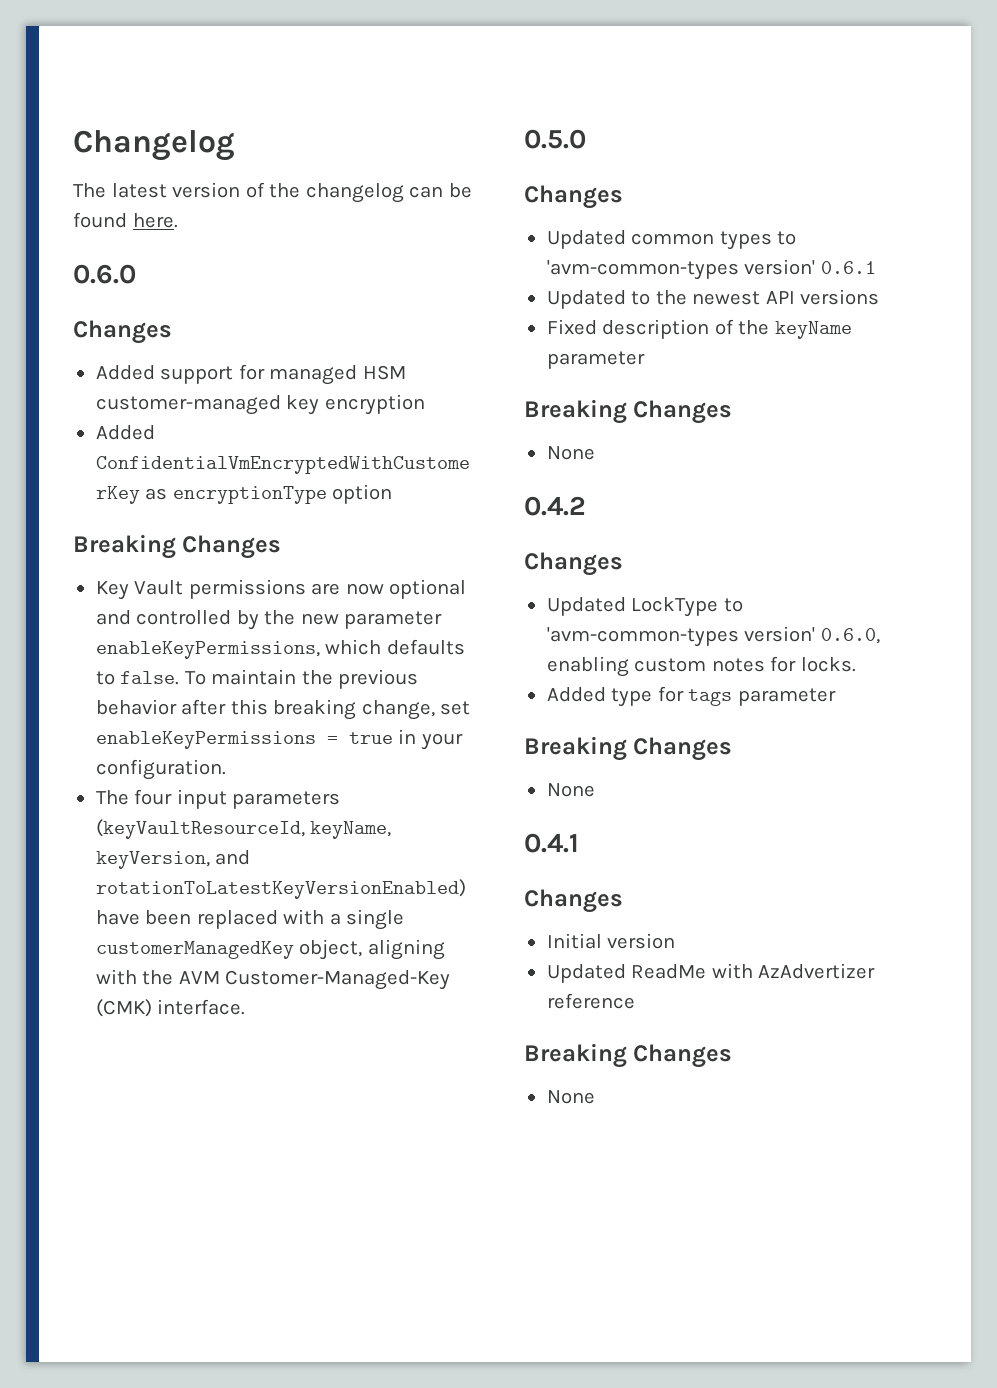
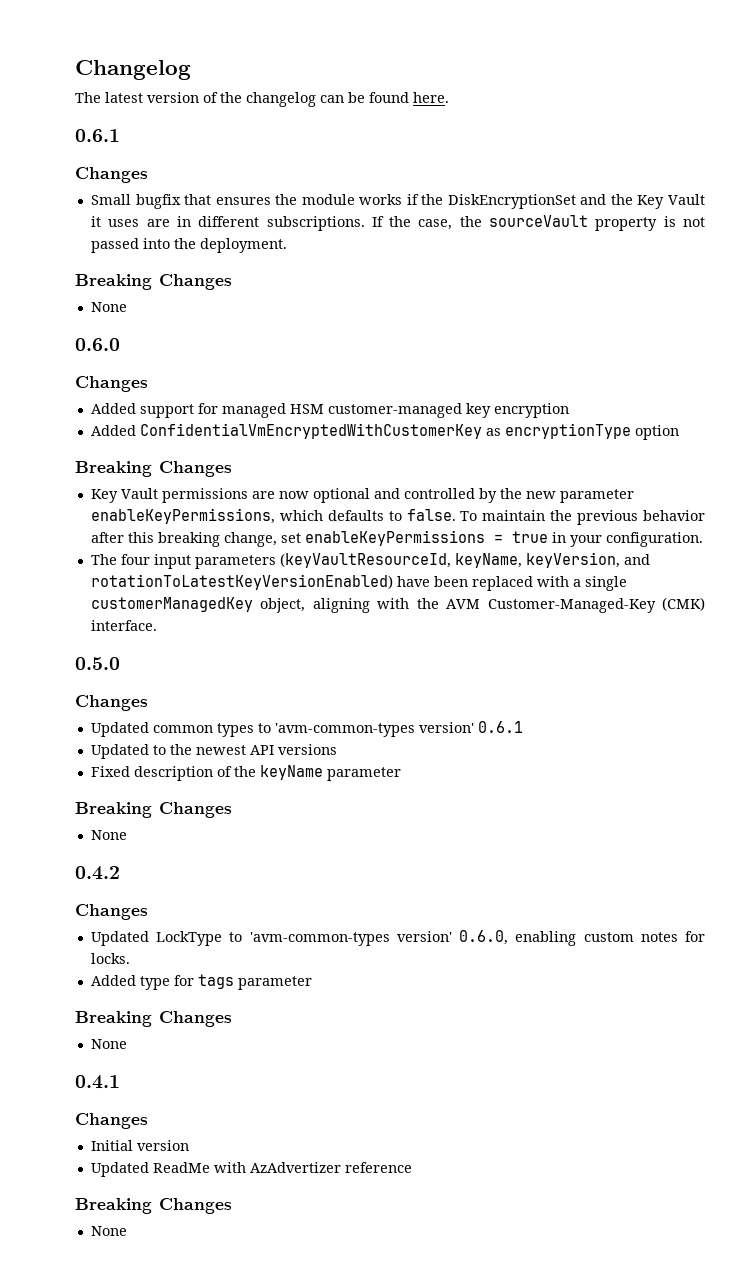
(178, 220) none -> [75,129,120,142] [75,167,148,183] [90,194,705,209] [90,215,706,231] [90,238,287,253] [75,274,232,290] [90,302,127,312] // 0.6.1 // Changes // Small bugfix that ensures the module works if the DiskEncryptionSet and the Key Vault it uses are in different subscriptions. If the case, the sourceVault property is not passed into the deployment. // Breaking Changes // None

